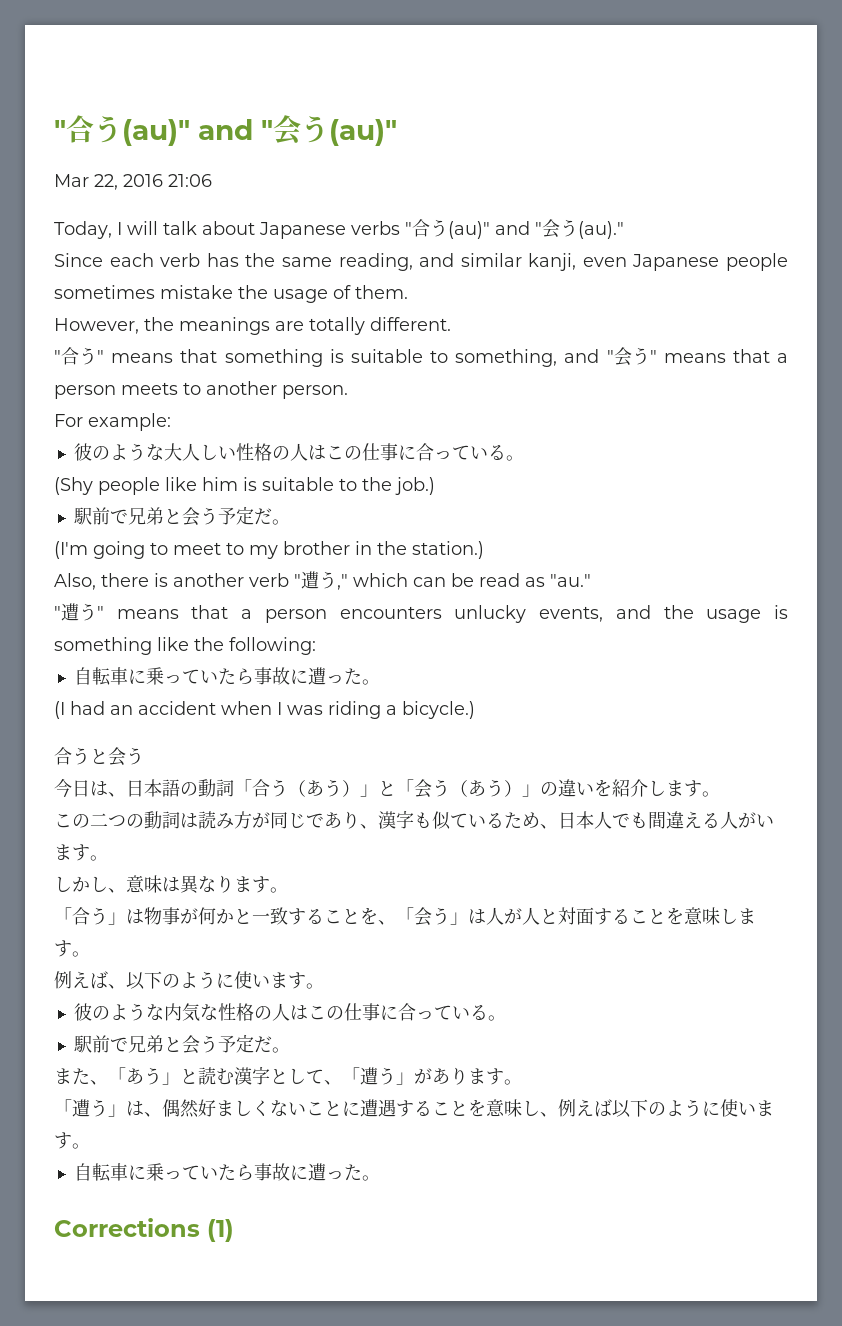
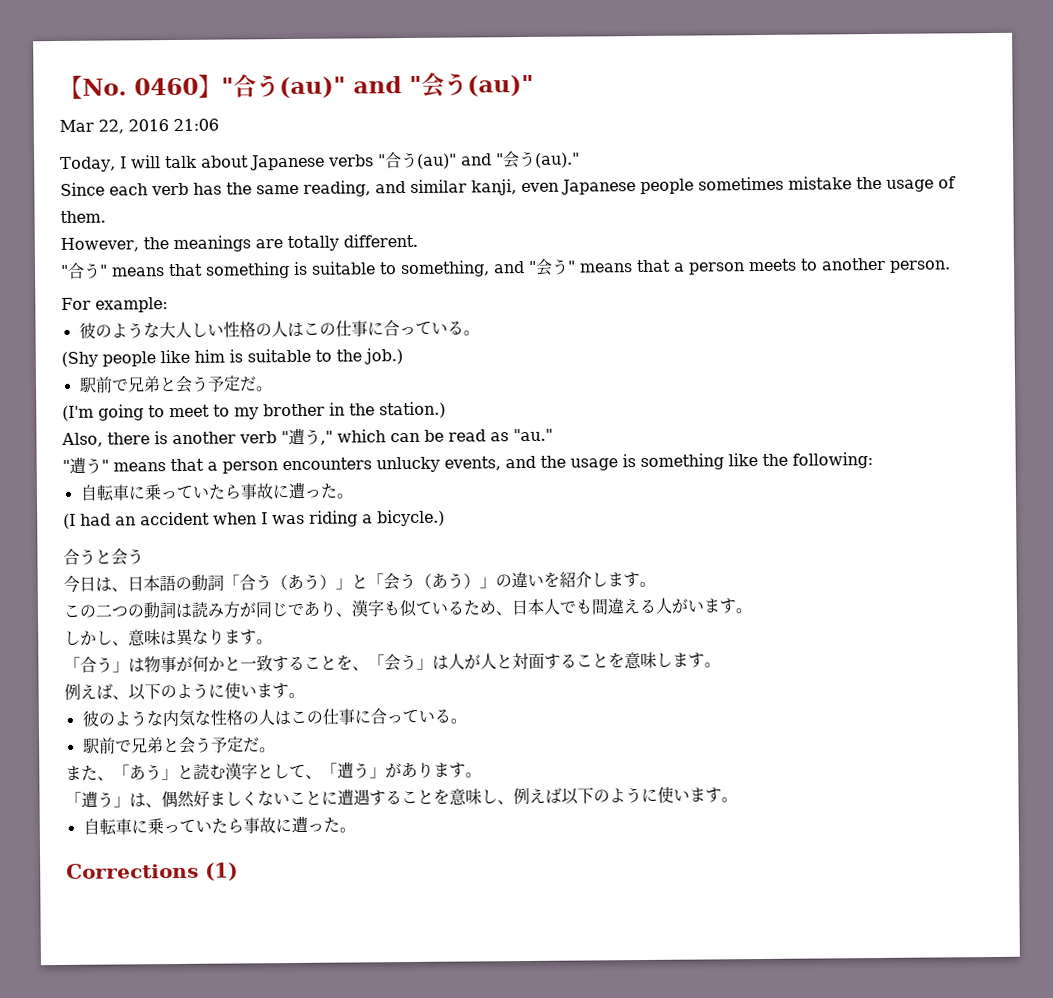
(54, 130) none -> [59,74,222,99] 【No. 0460】

